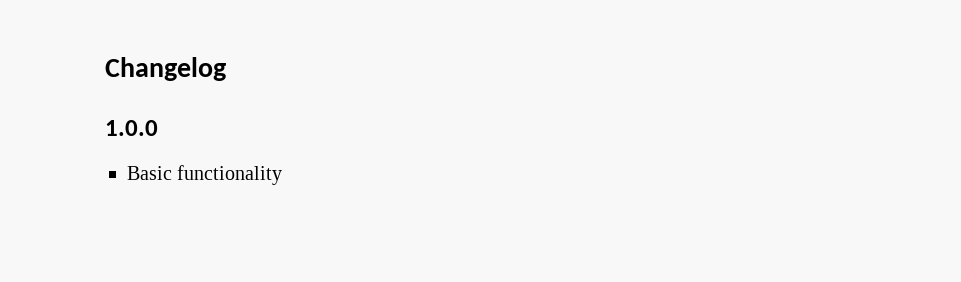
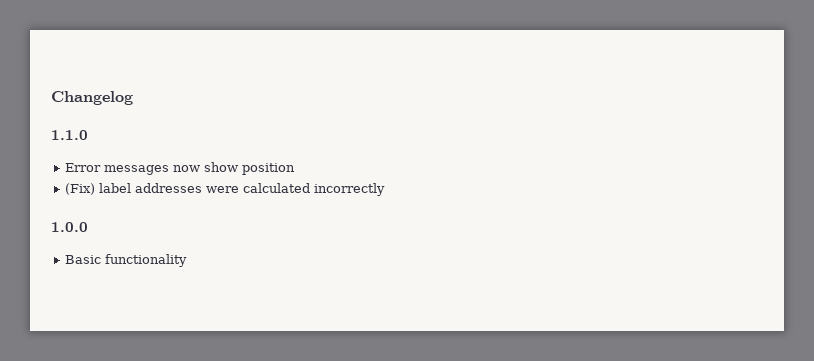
(226, 69) none -> [51,130,88,140] [64,162,295,175] [64,183,385,196] // 1.1.0 // Error messages now show position // (Fix) label addresses were calculated incorrectly

